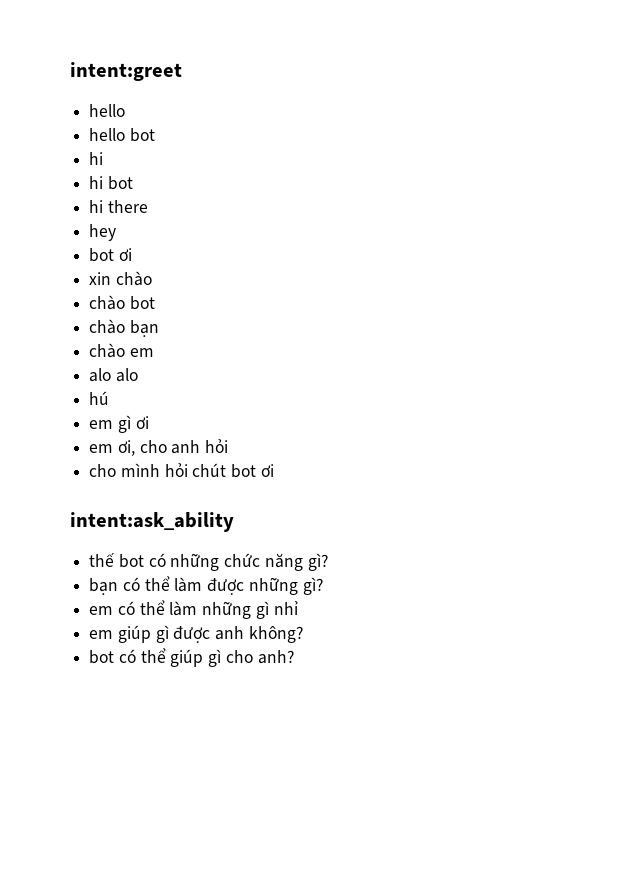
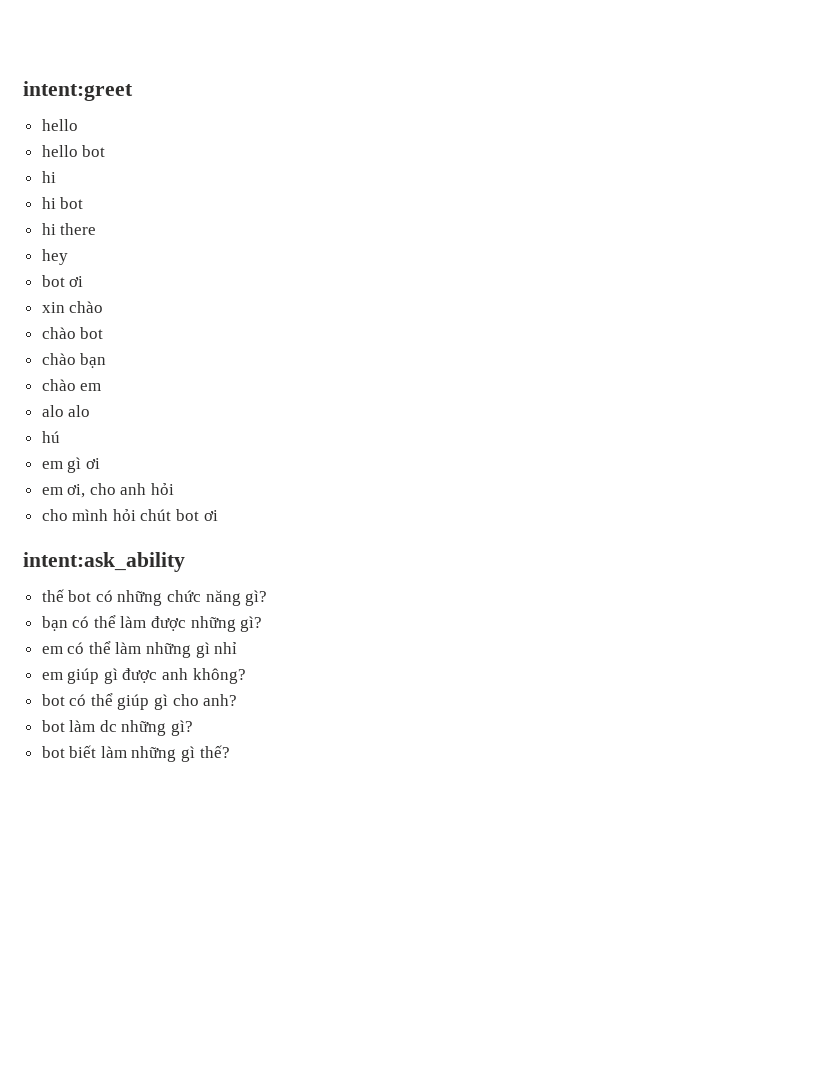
(294, 657) none -> [41,720,194,736] [41,745,230,762] // bot làm dc những gì? // bot biết làm những gì thế?

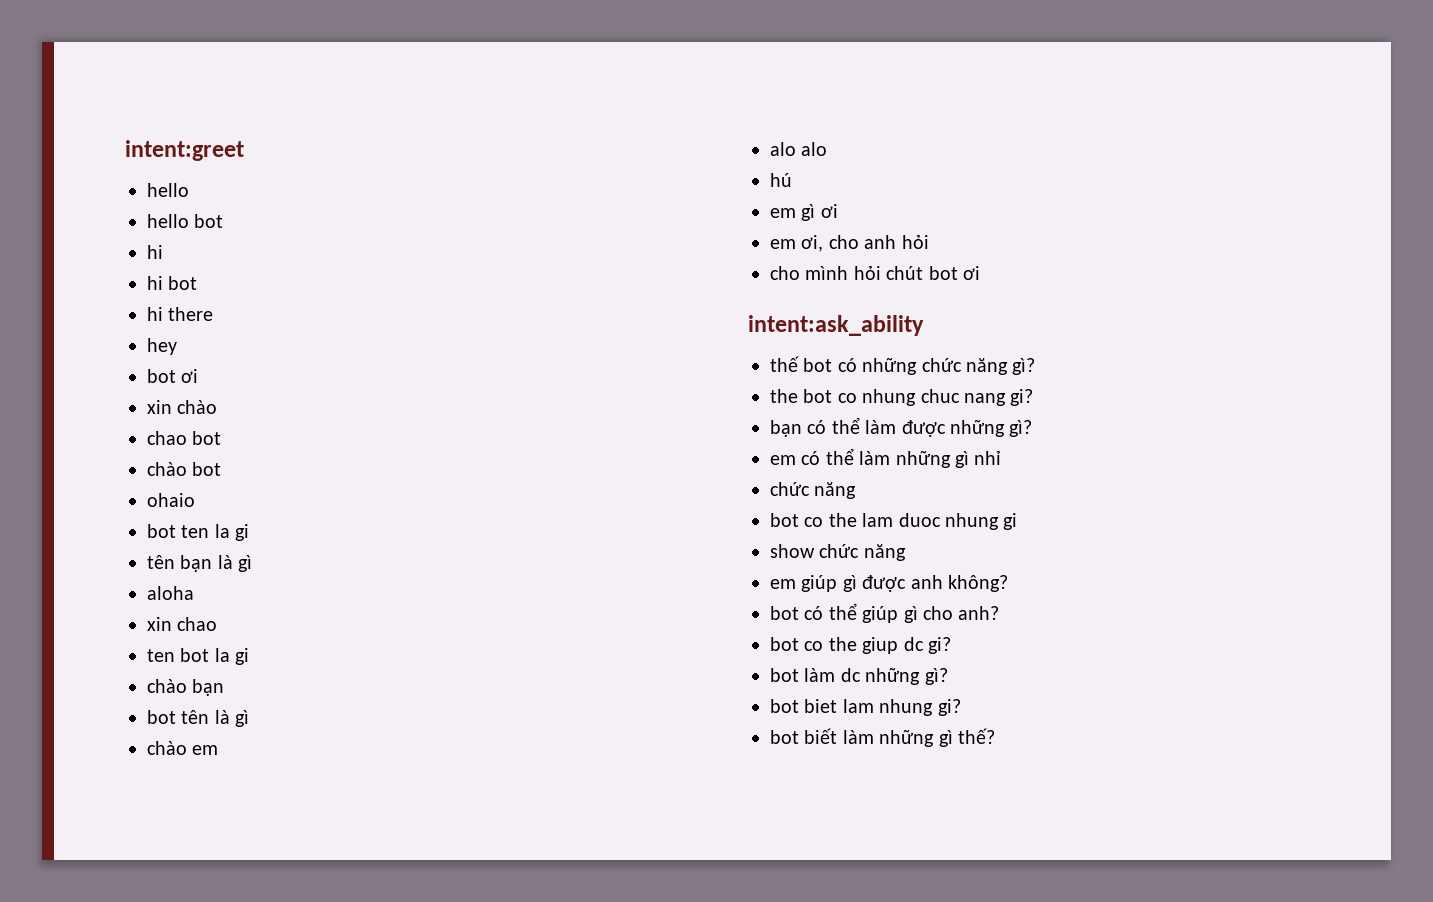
(104, 307) none -> [147,431,222,445] // chao bot
[41,353,107,368] chào bạn -> [147,493,195,507] [147,524,250,541] [147,555,253,572] [147,586,194,600] [147,617,218,631] [147,648,250,665] [147,679,225,696] [147,710,250,727] ohaio // bot ten la gi // tên bạn là gì // aloha // xin chao // ten bot la gi // chào bạn // bot tên là gì
(268, 598) none -> [770,389,1034,406] // the bot co nhung chuc nang gi?
(238, 648) none -> [770,482,857,499] [770,513,1018,530] [770,544,906,561] // chức năng // bot co the lam duoc nhung gi // show chức năng
(238, 700) none -> [770,637,951,654] // bot co the giup dc gi?
(194, 728) none -> [770,699,961,716] // bot biet lam nhung gi?

